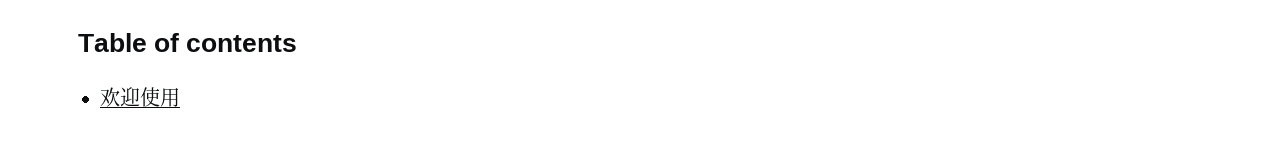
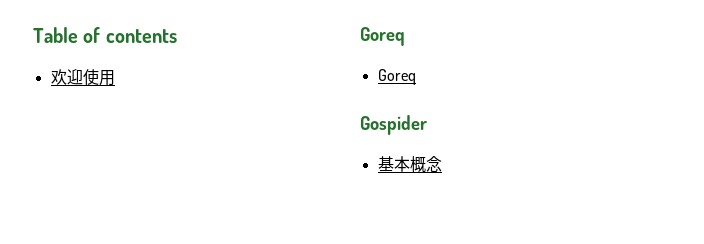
(180, 97) none -> [360,27,405,46] [377,69,416,85] [360,115,427,135] [377,156,442,173] // Goreq // Goreq // Gospider // 基本概念

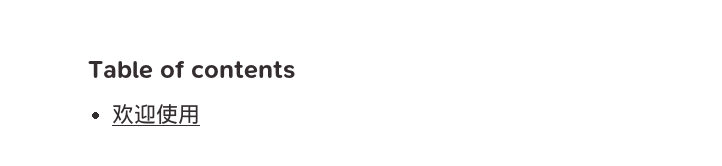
[360,27,405,46] [377,69,416,85] [360,115,427,135] [377,156,442,173] // Goreq // Goreq // Gospider // 基本概念 -> (201, 114) none

